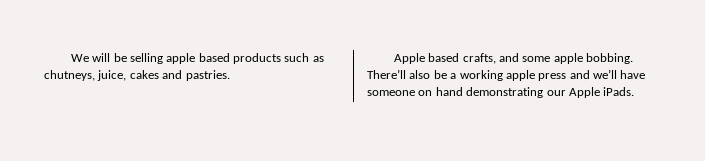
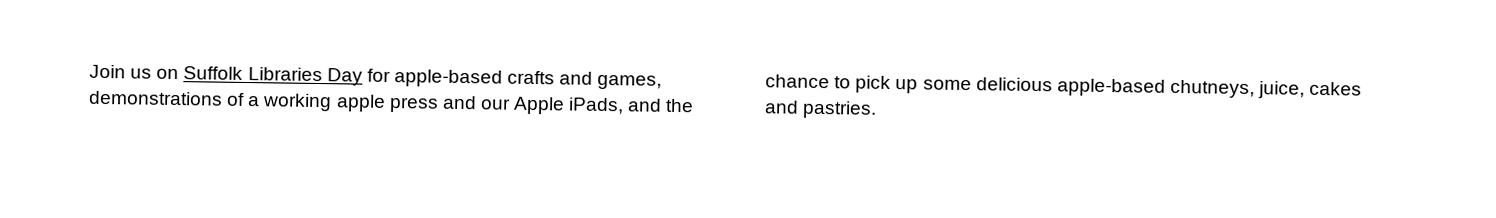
[70,53,324,64] We will be selling apple based products such as -> [89,64,663,90] [89,90,695,115] [765,74,1166,97] Join us on Suffolk Libraries Day for apple-based crafts and games, demonstrations of a working apple press and our Apple iPads, and the chance to pick up some delicious apple-based
[393,53,634,64] [367,69,646,81] [367,87,635,98] // Apple based crafts, and some apple bobbing. There’ll also be a working apple press and we’ll have someone on hand demonstrating our Apple iPads. -> (878, 109) none

